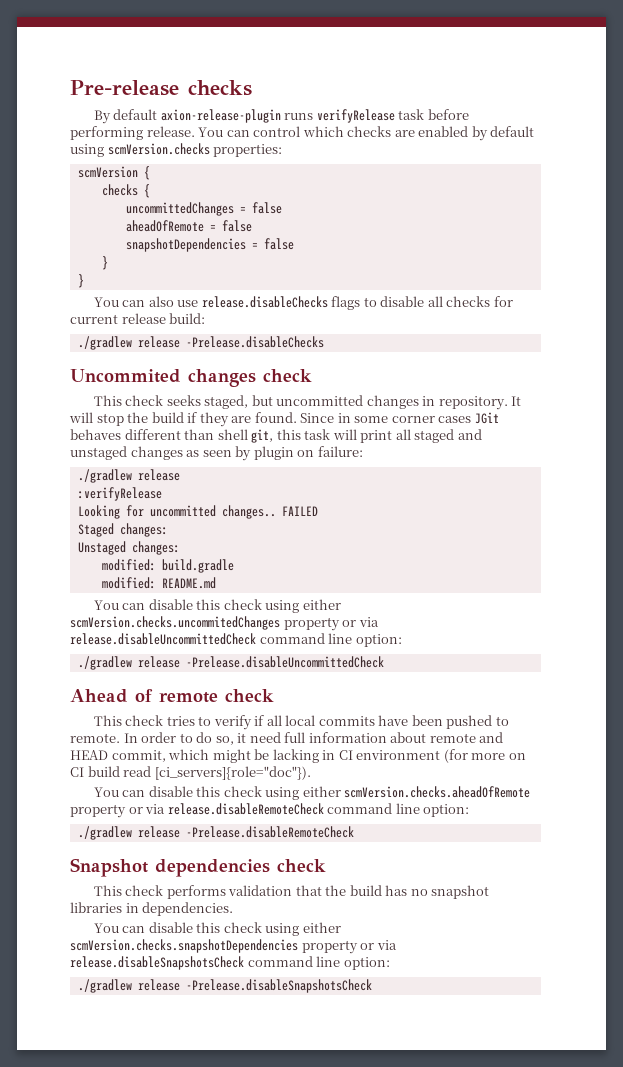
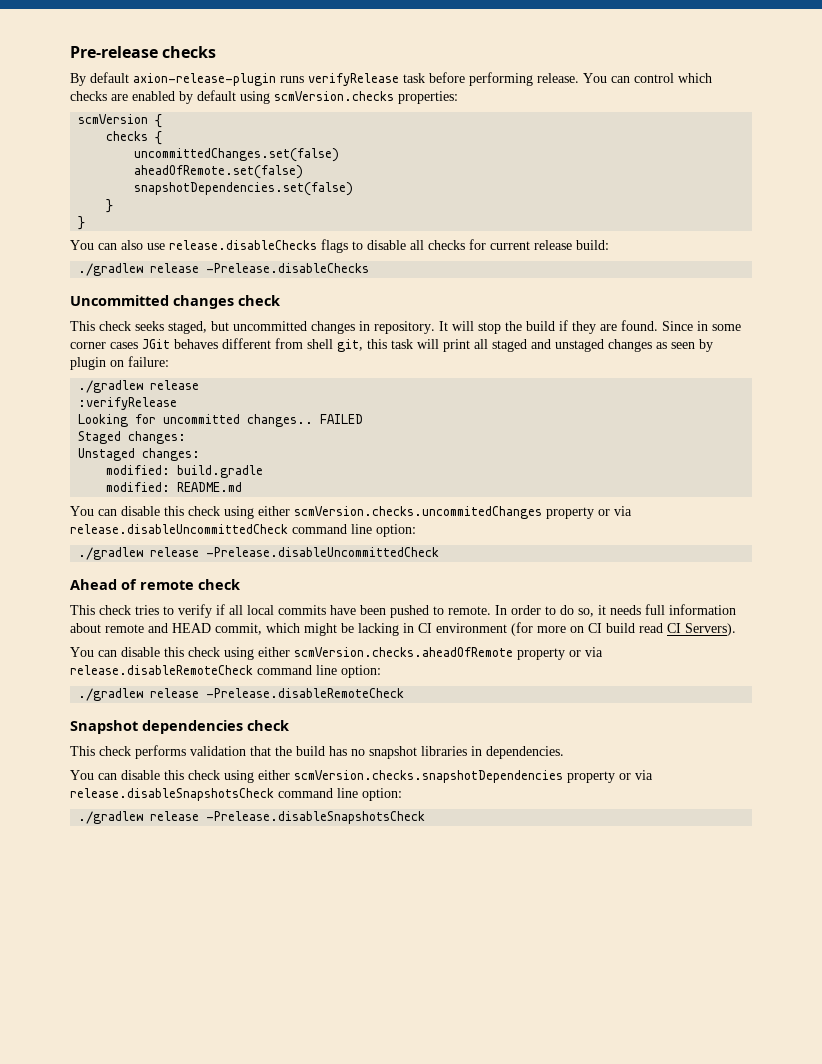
[125,202,282,216] [125,220,252,232] [125,238,294,252] uncommittedChanges = false // aheadOfRemote = false // snapshotDependencies = false -> [134,148,340,162] [134,165,304,179] [134,182,354,196] uncommittedChanges.set(false) // aheadOfRemote.set(false) // snapshotDependencies.set(false)
[70,369,181,383] Uncommited -> [70,295,169,306] Uncommitted
[184,429,215,440] than -> [275,338,303,349] from
[249,732,281,743] need -> [610,605,641,615] needs
[154,766,311,780] [ci_servers]{role="doc"}). -> [667,623,736,636] CI Servers).

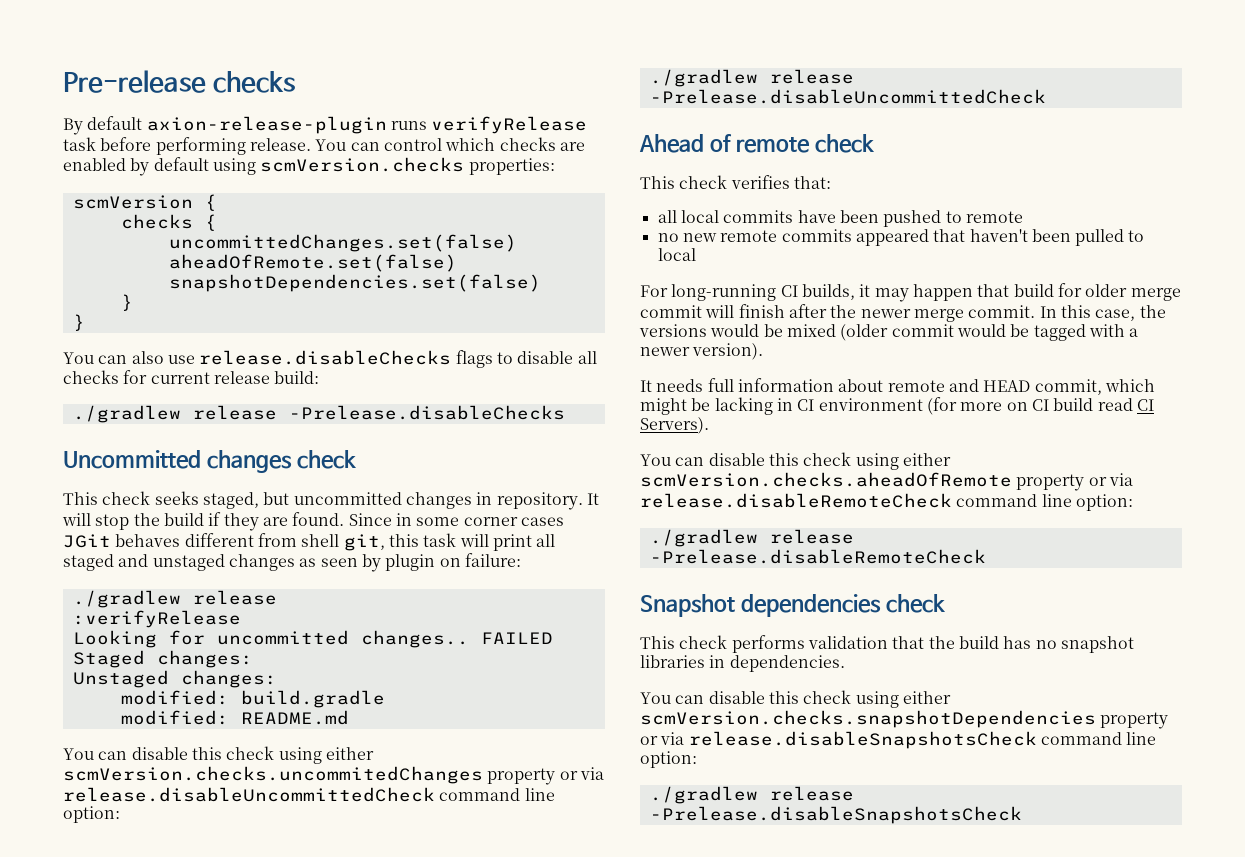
[135,604,225,618] tries to verify if -> [730,175,831,189] verifies that: //
[448,605,606,617] remote. In order to do so, it -> [965,211,1023,223] [657,229,1145,246] [657,248,696,261] [640,283,1181,302] [640,304,1166,322] [639,324,1139,341] [640,343,764,360] [640,380,652,392] remote // no new remote commits appeared that haven't been pulled to local // For long-running CI builds, it may happen that build for older merge commit will finish after the newer merge commit. In this case, the versions would be mixed (older commit would be tagged with a newer version). // It

